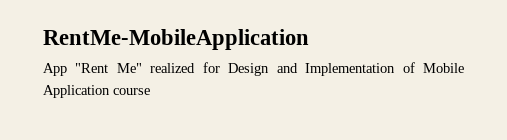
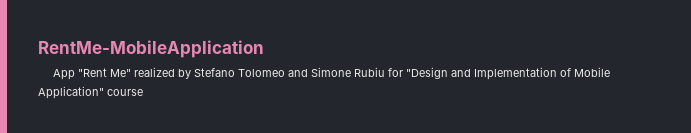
[202,62,270,76] for Design -> [178,67,449,79] by Stefano Tolomeo and Simone Rubiu for "Design
[43,85,110,98] Application -> [38,86,104,99] Application"

